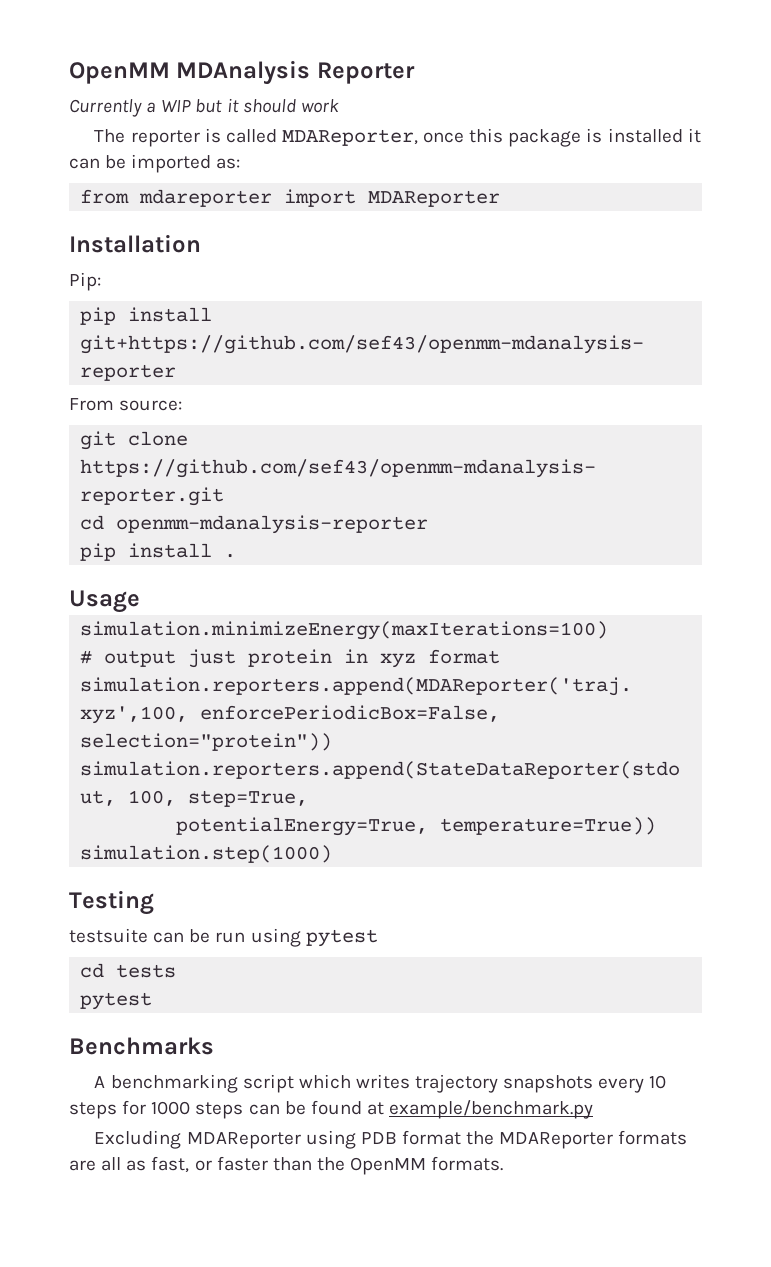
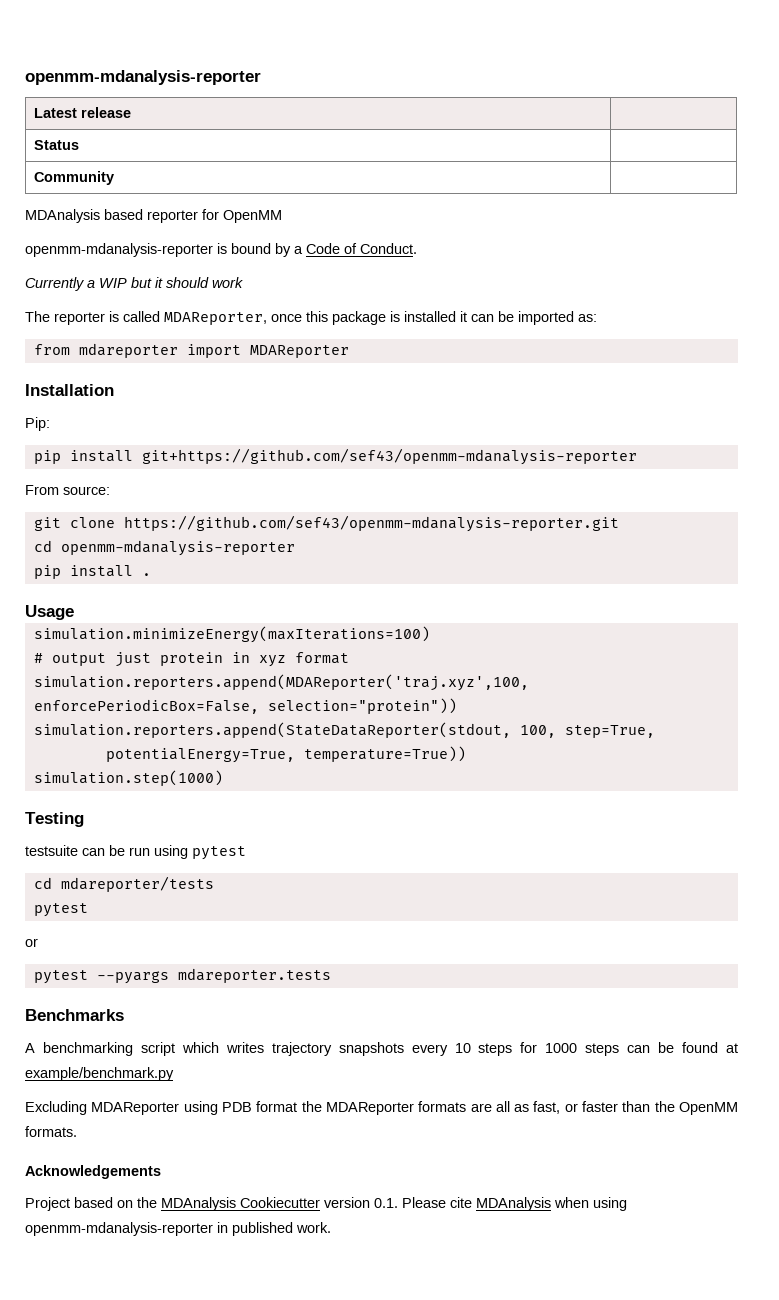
[69,60,415,85] OpenMM MDAnalysis Reporter -> [25,70,261,85] [34,107,132,118] [34,140,80,150] [34,171,115,185] [25,209,282,223] [25,243,417,257] openmm-mdanalysis-reporter // Latest release | // Status | // Community | // MDAnalysis based reporter for OpenMM // openmm-mdanalysis-reporter is bound by a Code of Conduct.
[116,964,177,978] [80,992,153,1010] tests // pytest -> [60,876,214,892] [33,903,88,917] [25,938,38,947] [33,968,331,984] mdareporter/tests // pytest // or // pytest --pyargs mdareporter.tests
(504, 1163) none -> [25,1165,161,1179] [25,1197,627,1211] [25,1222,331,1236] // Acknowledgements // Project based on the MDAnalysis Cookiecutter version 0.1. Please cite MDAnalysis when using openmm-mdanalysis-reporter in published work.

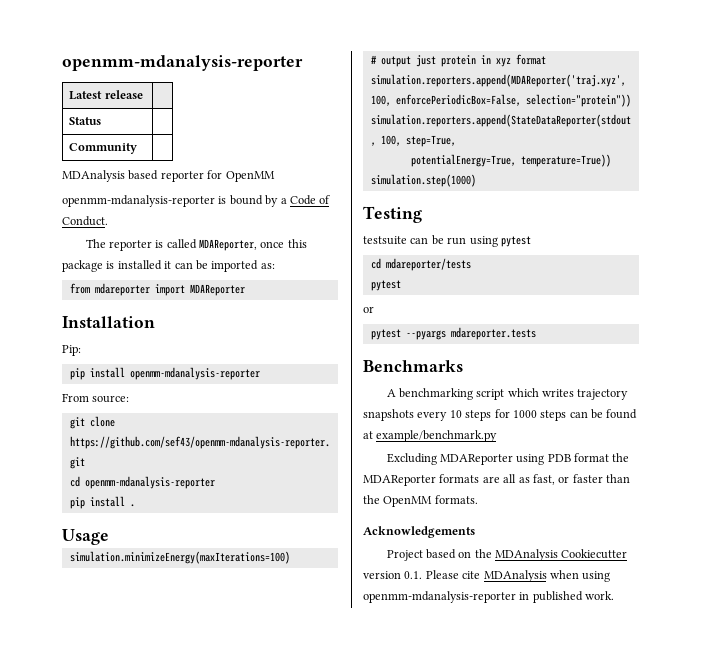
[25,277,243,291] // Currently a WIP but it should work -> (108, 221) none
[141,448,637,465] git+https://github.com/sef43/openmm-mdanalysis-reporter -> [129,367,260,380] openmm-mdanalysis-reporter

